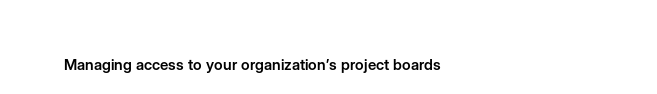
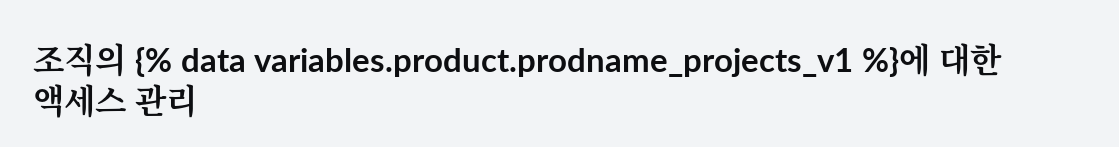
[64,59,442,73] Managing access to your organization’s project boards -> [33,43,1002,77] [33,84,197,118] 조직의 {% data variables.product.prodname_projects_v1 %}에 대한 액세스 관리

